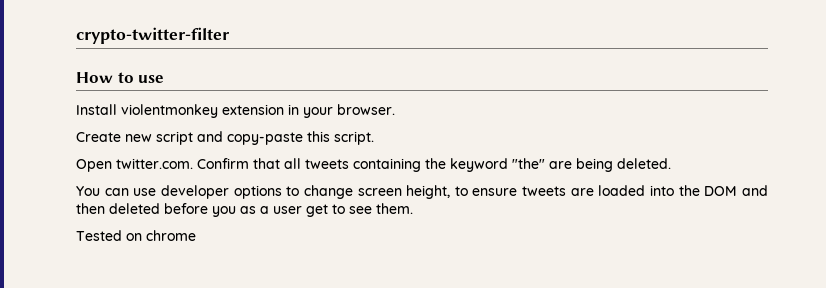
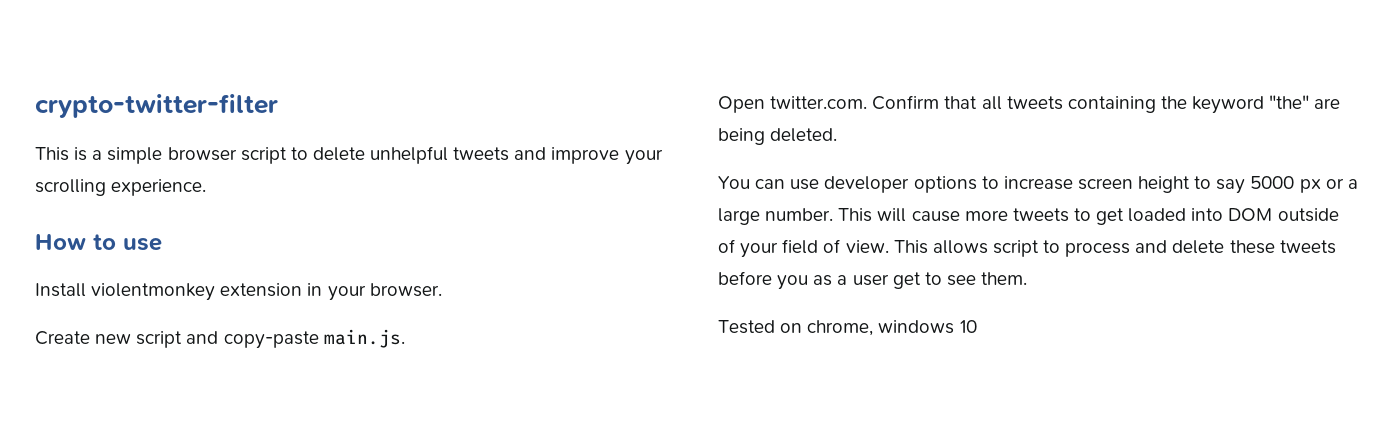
(230, 35) none -> [35,146,663,165] [35,179,207,196] // This is a simple browser script to delete unhelpful tweets and improve your scrolling experience.
[307,131,374,145] this script. -> [323,329,405,348] main.js.
[303,185,768,199] [76,203,160,214] change screen height, to ensure tweets are loaded into the DOM and then deleted -> [1003,176,1358,194] [718,208,1339,225] [718,239,1336,258] increase screen height to say 5000 px or a large number. This will cause more tweets to get loaded into DOM outside of your field of view. This allows script to process and delete these tweets
[146,230,196,241] chrome -> [807,320,977,336] chrome, windows 10

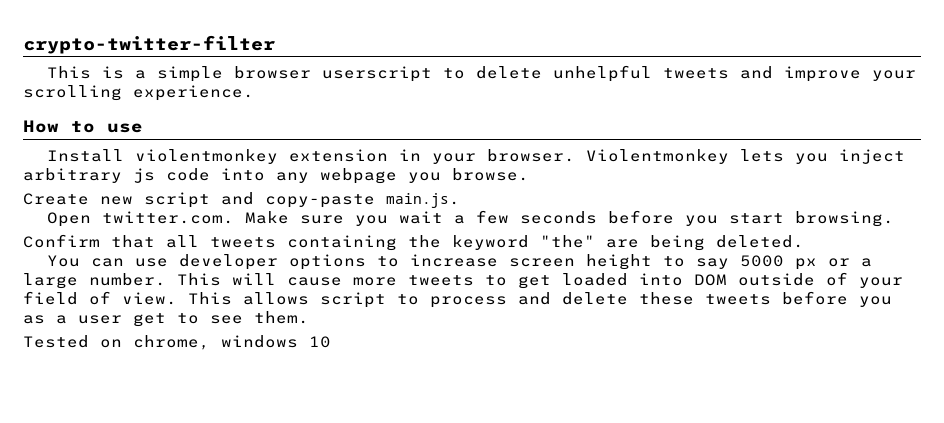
[240,147,287,164] script -> [322,66,433,82] userscript
(442, 290) none -> [586,149,906,164] [23,168,529,184] Violentmonkey lets you inject arbitrary js code into any webpage you browse.
(868, 102) none -> [245,210,895,227] Make sure you wait a few seconds before you start browsing. //

